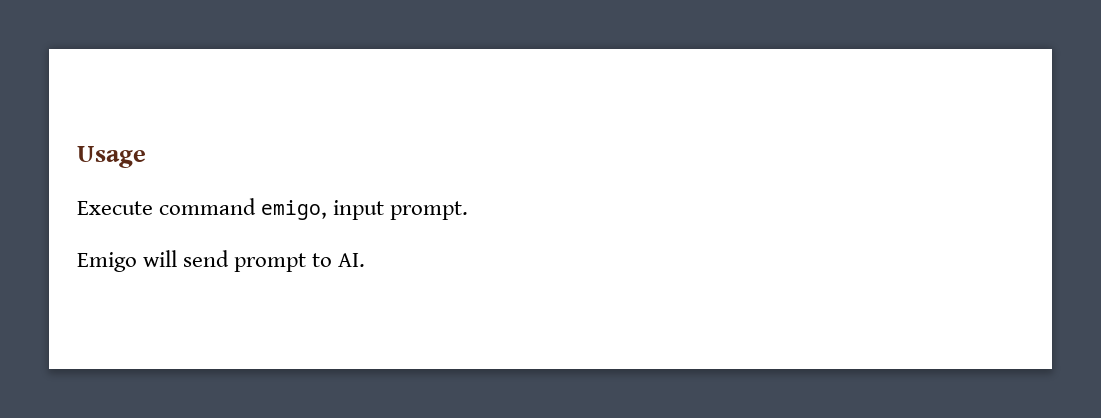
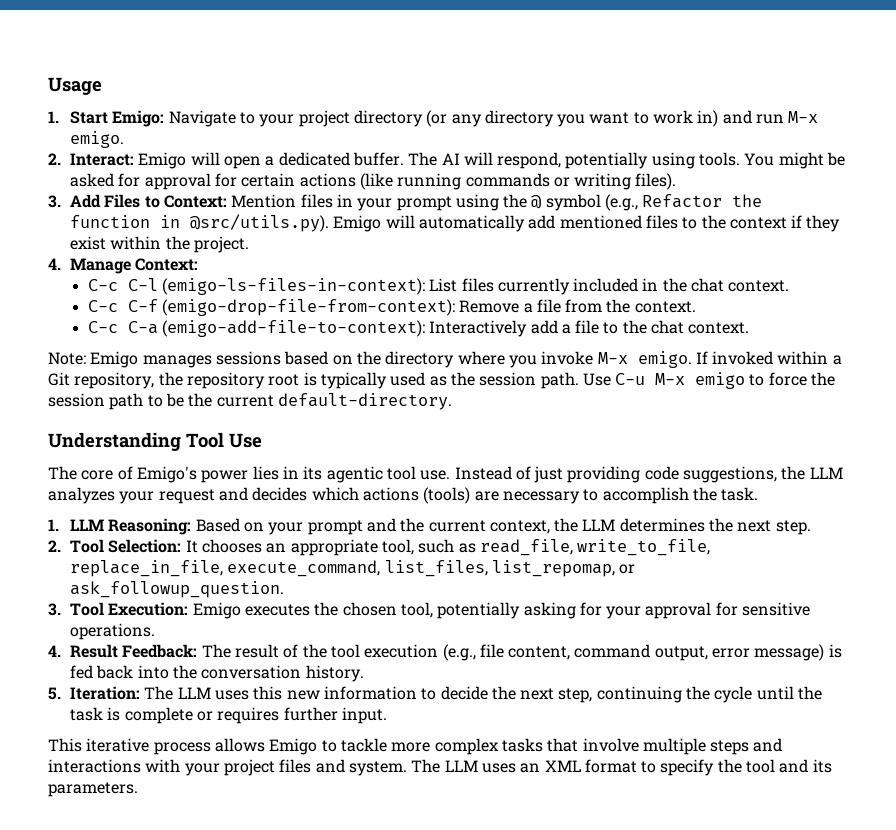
[77,198,469,220] [77,250,366,272] Execute command emigo, input prompt. // Emigo will send prompt to AI. -> [48,110,819,127] [69,131,124,148] [48,152,846,169] [69,173,677,190] [48,194,763,211] [69,214,841,232] [69,236,249,253] [48,258,199,274] [87,278,790,295] [87,299,696,316] [87,320,750,337] [48,351,842,368] [48,372,836,389] [48,393,452,410] [48,432,262,451] [48,466,843,483] [48,487,759,504] [48,518,811,535] [48,539,711,556] [69,560,636,577] [69,581,284,598] [48,602,811,619] [69,623,155,640] [48,644,842,661] [69,665,364,682] [48,686,823,703] [69,707,387,724] [48,738,783,755] [48,759,832,776] [48,782,138,797] 1. Start Emigo: Navigate to your project directory (or any directory you want to work in) and run M-x emigo. // 2. Interact: Emigo will open a dedicated buffer. The AI will respond, potentially using tools. You might be asked for approval for certain actions (like running commands or writing files). // 3. Add Files to Context: Mention files in your prompt using the @ symbol (e.g., Refactor the function in @src/utils.py). Emigo will automatically add mentioned files to the context if they exist within the project. // 4. Manage Context: // C-c C-l (emigo-ls-files-in-context): List files currently included in the chat context. // C-c C-f (emigo-drop-file-from-context): Remove a file from the context. // C-c C-a (emigo-add-file-to-context): Interactively add a file to the chat context. // Note: Emigo manages sessions based on the directory where you invoke M-x emigo. If invoked within a Git repository, the repository root is typically used as the session path. Use C-u M-x emigo to force the session path to be the current default-directory. // Understanding Tool Use // The core of Emigo's power lies in its agentic tool use. Instead of just providing code suggestions, the LLM analyzes your request and decides which actions (tools) are necessary to accomplish the task. // 1. LLM Reasoning: Based on your prompt and the current context, the LLM determines the next step. // 2. Tool Selection: It chooses an appropriate tool, such as read_file, write_to_file, replace_in_file, execute_command, list_files, list_repomap, or ask_followup_question. // 3. Tool Execution: Emigo executes the chosen tool, potentially asking for your approval for sensitive operations. // 4. Result Feedback: The result of the tool execution (e.g., file content, command output, error message) is fed back into the conversation history. // 5. Iteration: The LLM uses this new information to decide the next step, continuing the cycle until the task is complete or requires further input. // This iterative process allows Emigo to tackle more complex tasks that involve multiple steps and interactions with your project files and system. The LLM uses an XML format to specify the tool and its parameters.

